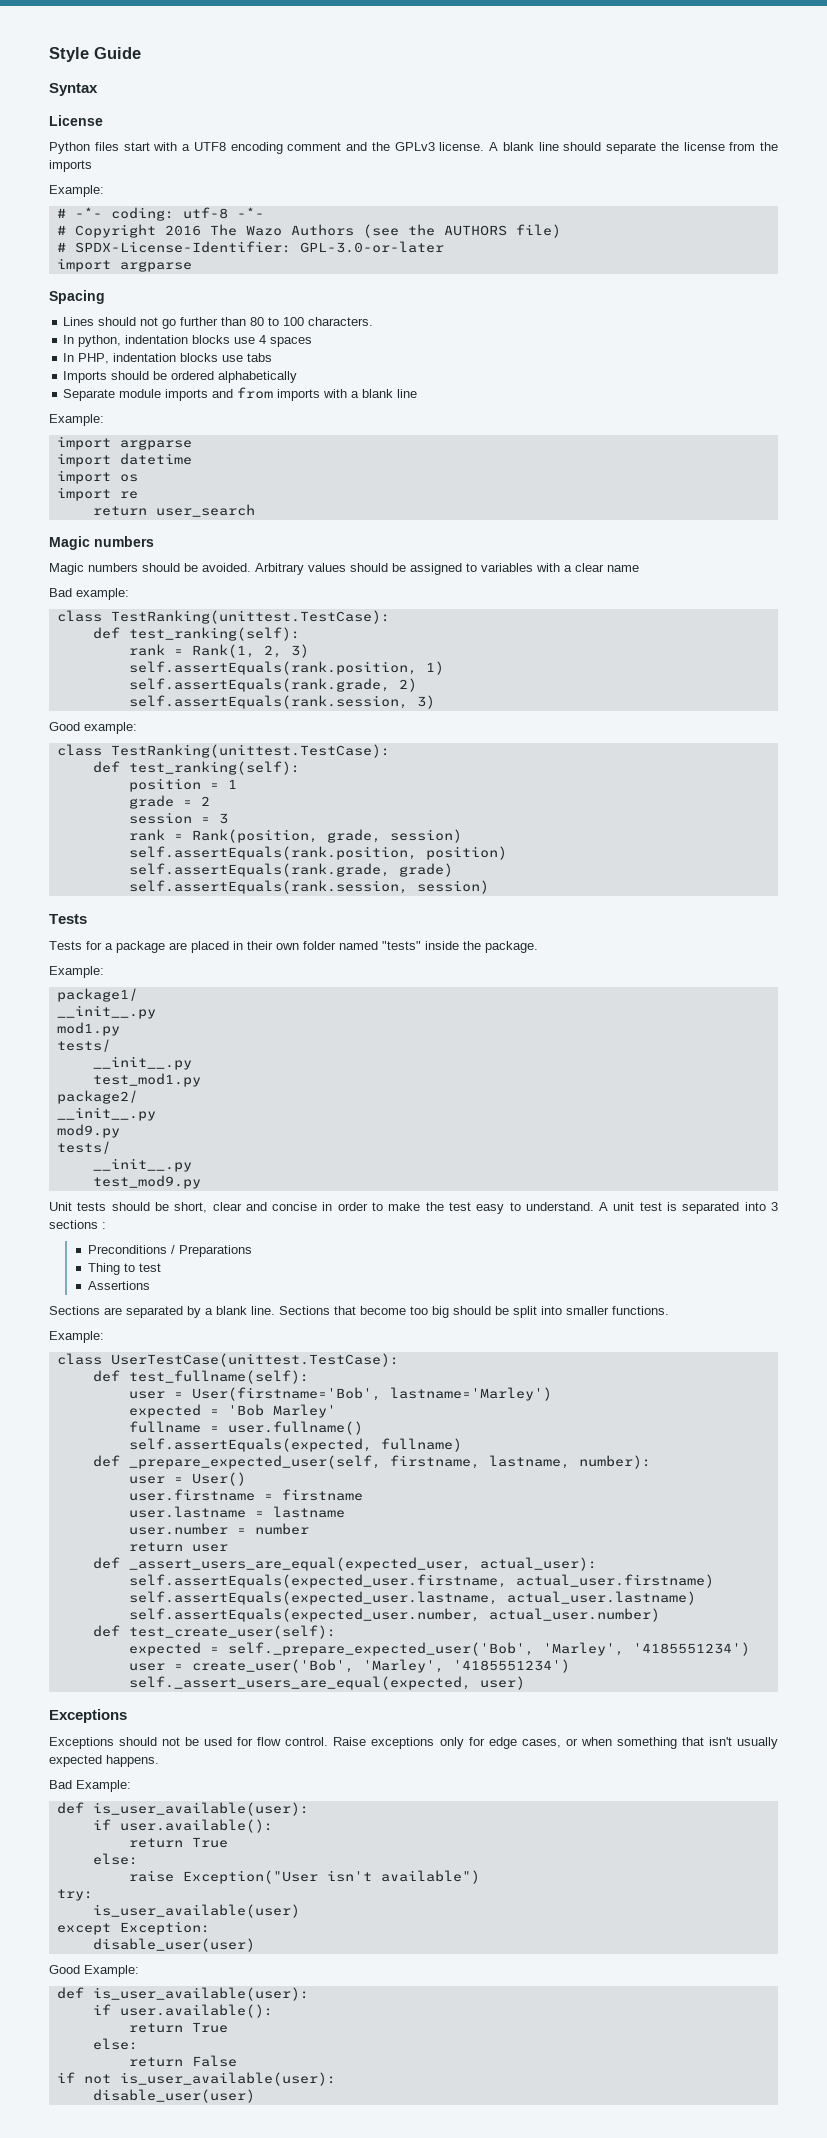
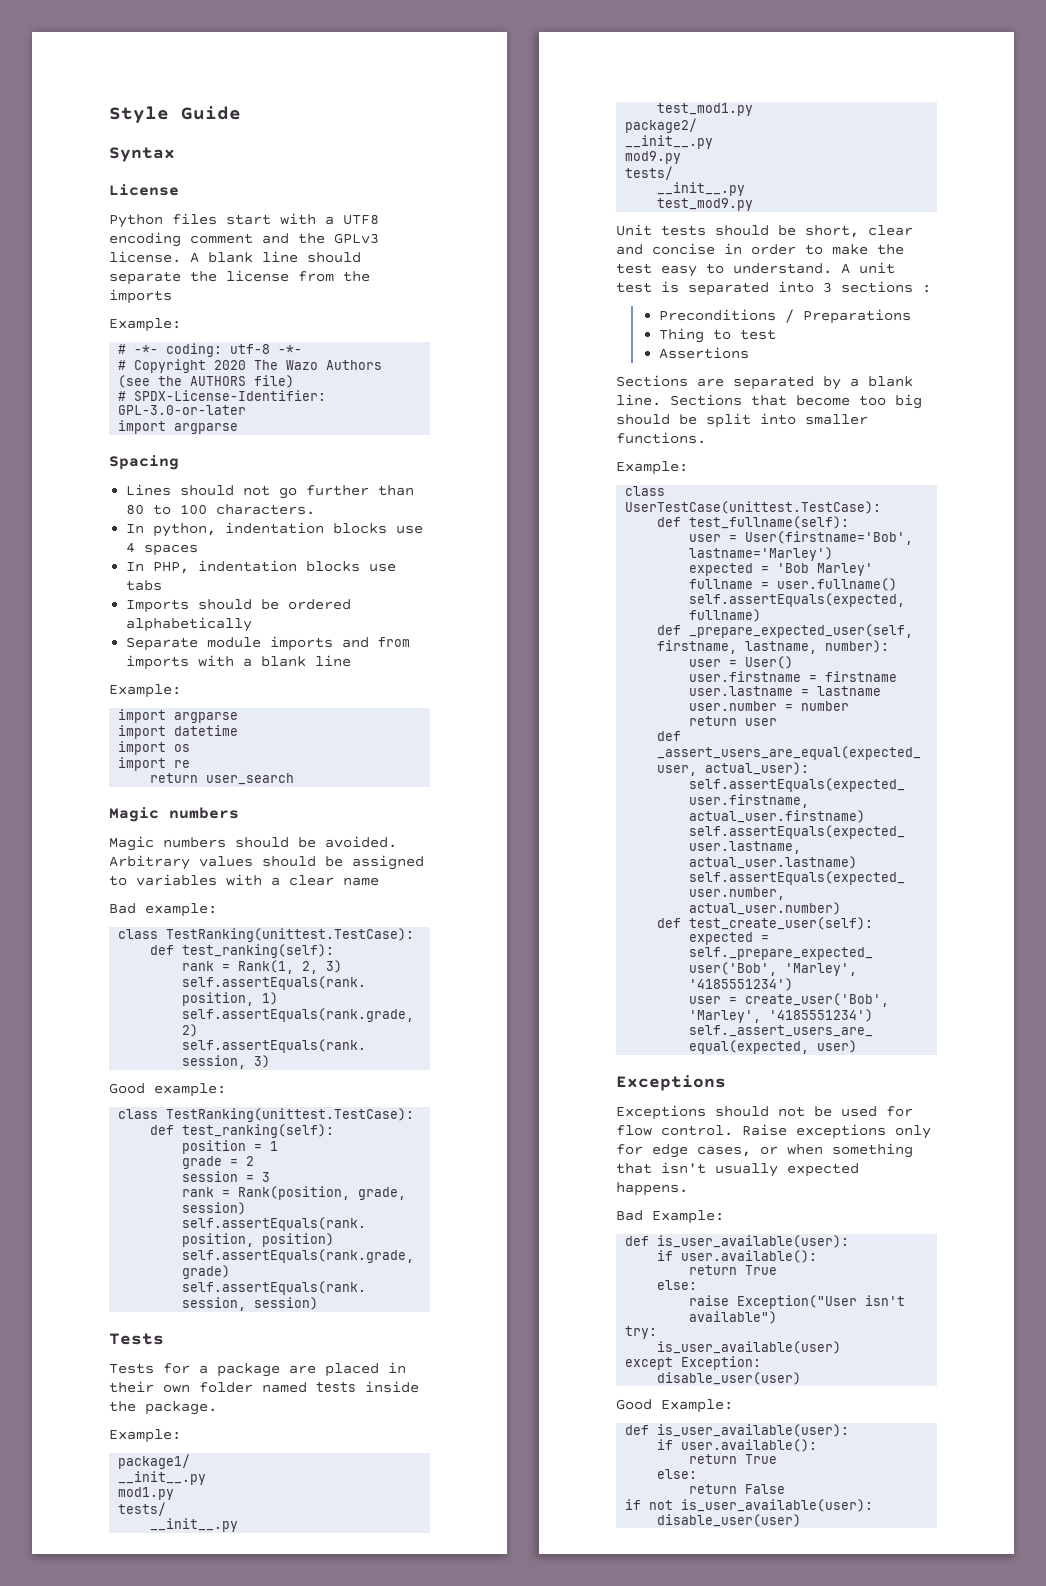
[164,225,201,236] 2016 -> [214,360,247,370] 2020
[382,941,421,950] "tests" -> [316,1382,356,1392] tests

